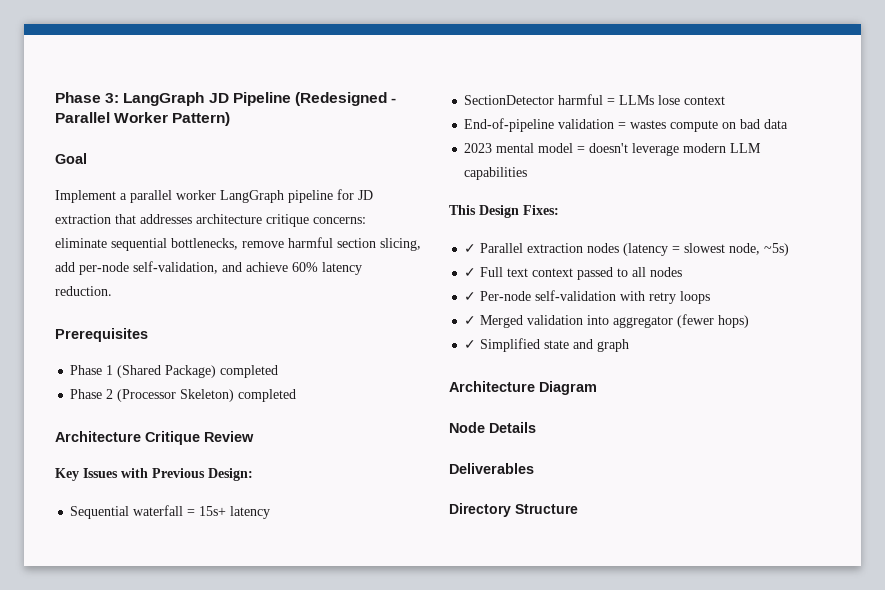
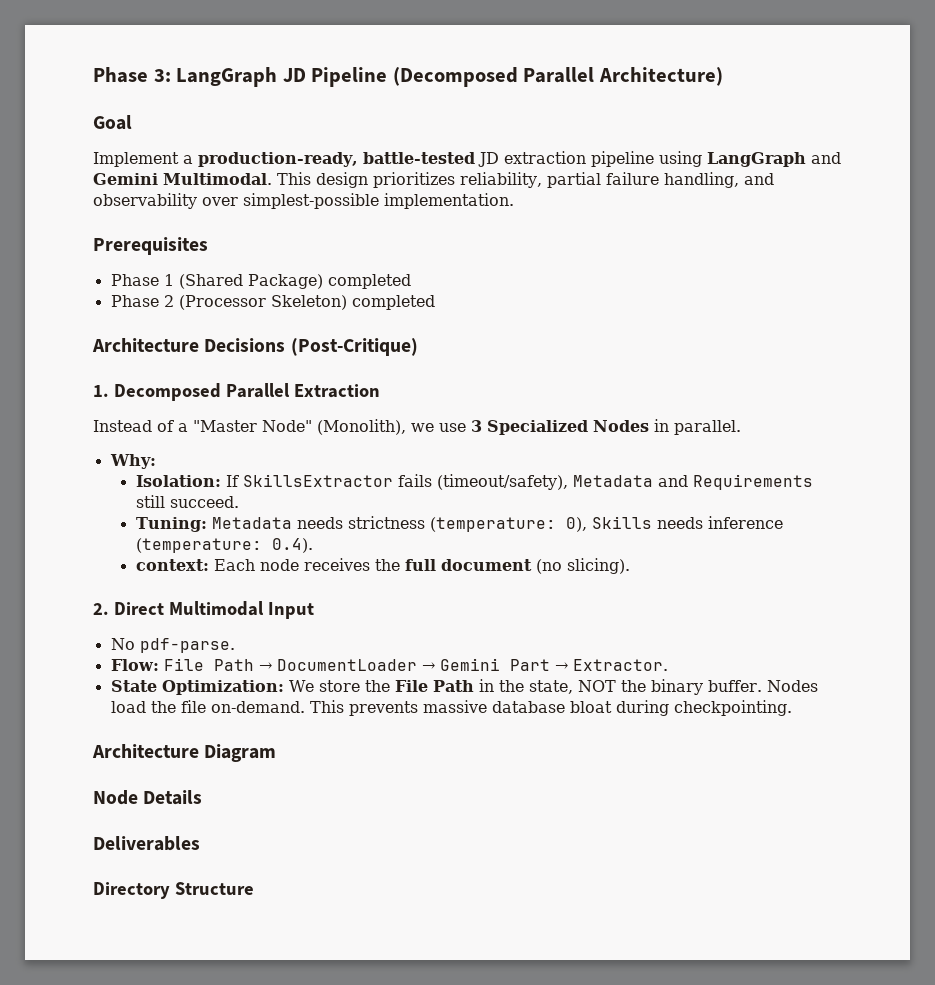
[294,92,397,106] [55,112,231,126] [55,153,87,164] [55,189,373,203] [55,214,366,227] [55,237,421,251] [55,261,362,275] [55,286,112,296] (Redesigned - Parallel Worker Pattern) // Goal // Implement a parallel worker LangGraph pipeline for JD extraction that addresses architecture critique concerns: eliminate sequential bottlenecks, remove harmful section slicing, add per-node self-validation, and achieve 60% latency reduction. -> [392,67,723,87] [93,115,132,130] [93,151,841,167] [93,172,774,188] [93,193,514,209] (Decomposed Parallel Architecture) // Goal // Implement a production-ready, battle-tested JD extraction pipeline using LangGraph and Gemini Multimodal. This design prioritizes reliability, partial failure handling, and observability over simplest-possible implementation.
[145,431,254,445] [55,468,253,481] [70,505,271,519] [464,94,726,105] [464,118,789,132] [464,143,762,156] [464,167,528,180] [449,205,559,218] [464,243,790,256] [464,267,683,280] [464,290,711,304] [464,314,750,328] [464,338,630,352] Critique Review // Key Issues with Previous Design: // Sequential waterfall = 15s+ latency // SectionDetector harmful = LLMs lose context // End-of-pipeline validation = wastes compute on bad data // 2023 mental model = doesn't leverage modern LLM capabilities // This Design Fixes: // ✓ Parallel extraction nodes (latency = slowest node, ~5s) // ✓ Full text context passed to all nodes // ✓ Per-node self-validation with retry loops // ✓ Merged validation into aggregator (fewer hops) // ✓ Simplified state and graph -> [204,338,418,356] [93,383,380,401] [93,419,741,435] [109,454,156,469] [135,474,813,490] [135,495,239,508] [135,516,783,532] [135,538,313,553] [135,558,630,574] [93,601,314,619] [110,638,235,653] [110,658,668,671] [110,679,818,695] [110,700,792,716] Decisions (Post-Critique) // 1. Decomposed Parallel Extraction // Instead of a "Master Node" (Monolith), we use 3 Specialized Nodes in parallel. // Why: // Isolation: If SkillsExtractor fails (timeout/safety), Metadata and Requirements still succeed. // Tuning: Metadata needs strictness (temperature: 0), Skills needs inference (temperature: 0.4). // context: Each node receives the full document (no slicing). // 2. Direct Multimodal Input // No pdf-parse. // Flow: File Path → DocumentLoader → Gemini Part → Extractor. // State Optimization: We store the File Path in the state, NOT the binary buffer. Nodes load the file on-demand. This prevents massive database bloat during checkpointing.

